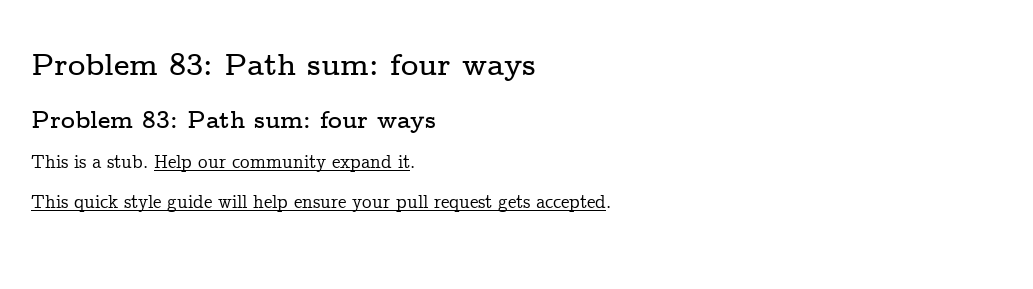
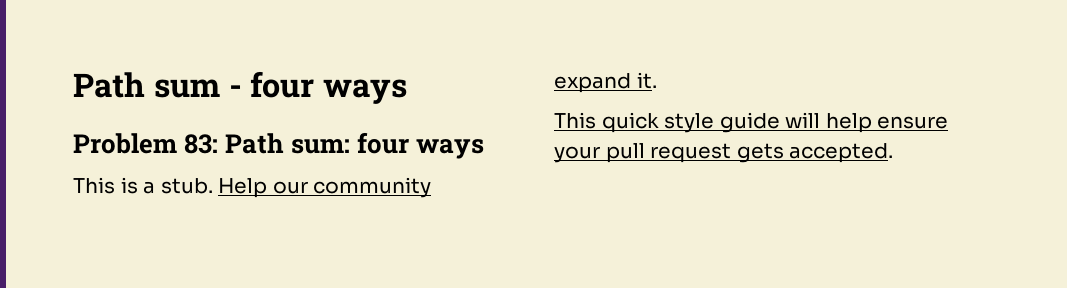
[31,53,379,75] Problem 83: Path sum: -> [73,72,242,98] Path sum -

